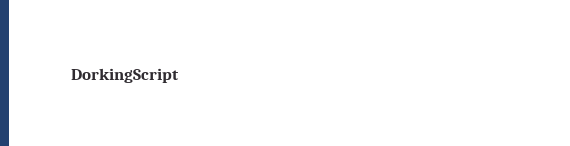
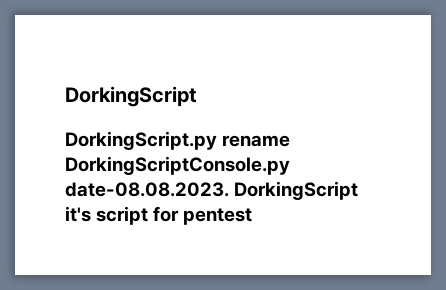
[71,68,179,83] DorkingScript -> [65,86,197,107] [65,131,291,150] [65,156,290,175] [65,181,359,200] [65,206,253,225] DorkingScript // DorkingScript.py rename DorkingScriptConsole.py date-08.08.2023. DorkingScript it's script for pentest

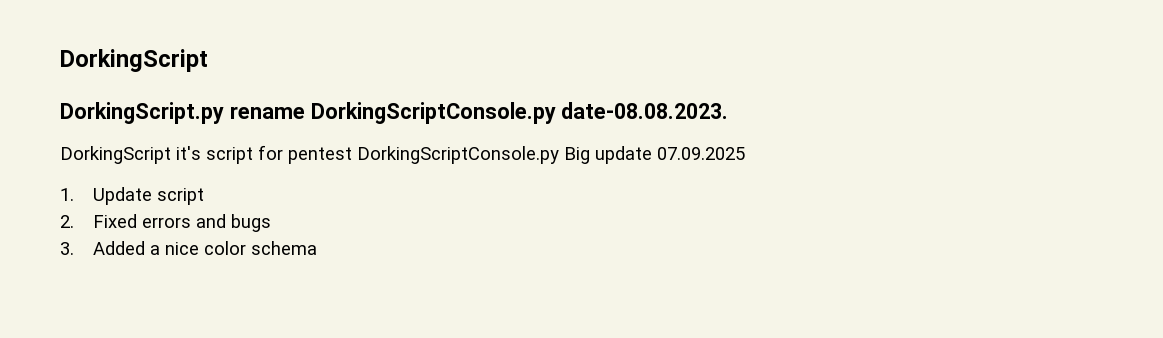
(229, 189) none -> (729, 110) //
(253, 216) none -> [357,146,745,164] [60,187,205,205] [60,214,272,232] [60,241,318,255] DorkingScriptConsole.py Big update 07.09.2025 // 1. Update script // 2. Fixed errors and bugs // 3. Added a nice color schema

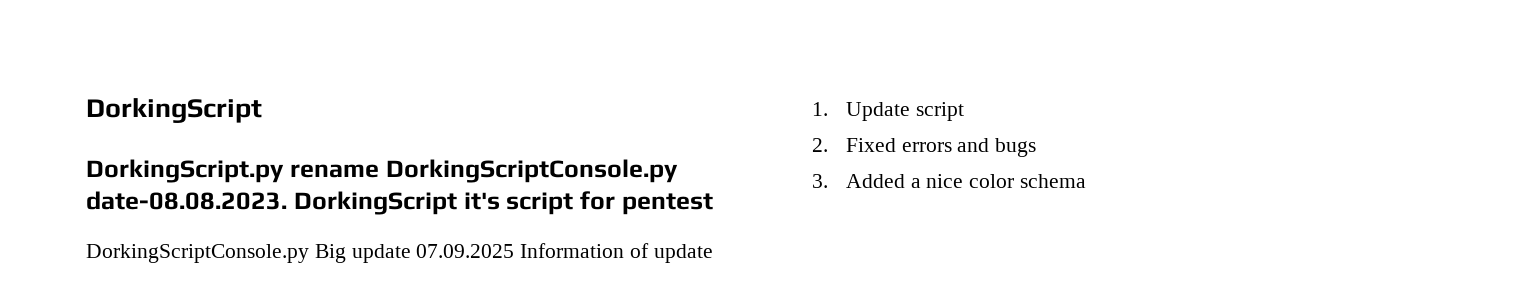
(729, 110) // -> (287, 200) none
(352, 155) none -> (713, 204) //
(745, 153) none -> [520,243,713,263] Information of update

